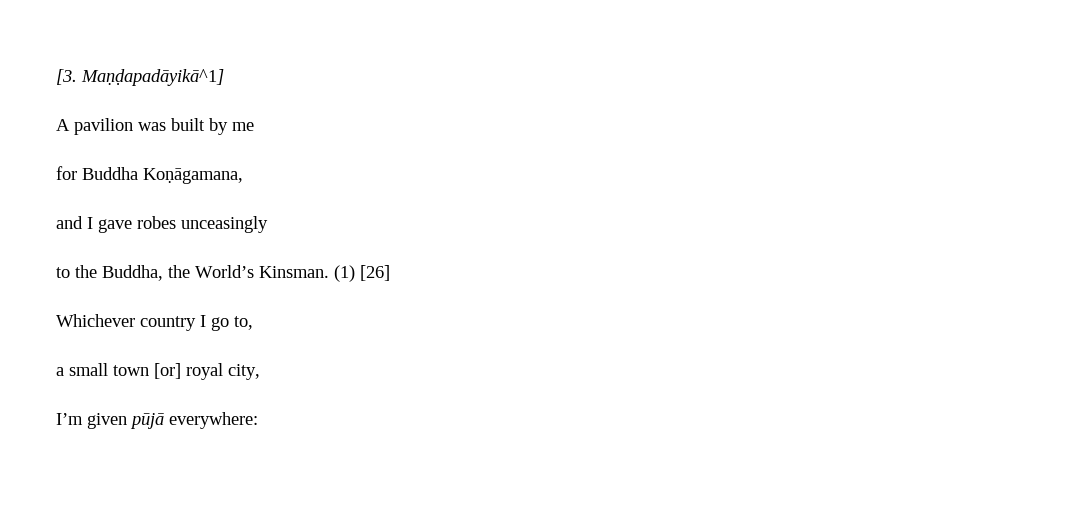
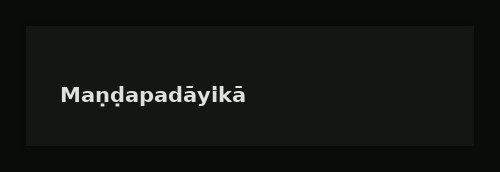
[56,69,224,86] [56,118,254,135] [56,166,243,184] [56,216,268,233] [56,265,390,282] [56,314,253,331] [56,363,260,380] [56,412,258,429] [3. Maṇḍapadāyikā^1] // A pavilion was built by me // for Buddha Koṇāgamana, // and I gave robes unceasingly // to the Buddha, the World’s Kinsman. (1) [26] // Whichever country I go to, // a small town [or] royal city, // I’m given pūjā everywhere: -> [60,86,246,107] Maṇḍapadāyikā

